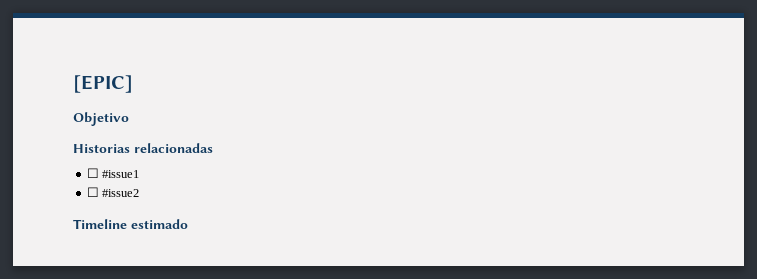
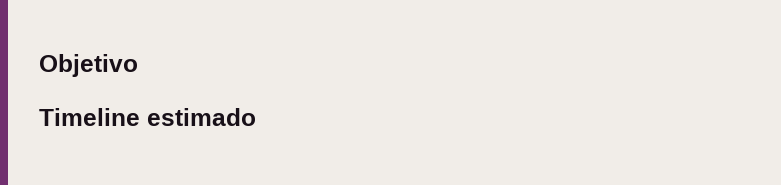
[73,75,133,93] [EPIC] // -> (39, 65) none
[73,143,213,153] [86,168,140,178] [86,187,140,197] // Historias relacionadas // ☐ #issue1 // ☐ #issue2 -> (138, 65) none

